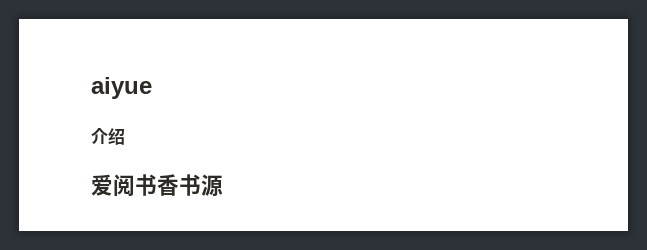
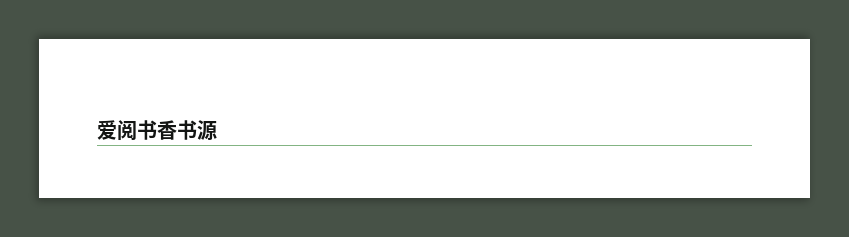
[91,77,152,99] [91,128,125,145] aiyue // 介绍 // -> (97, 130) none

